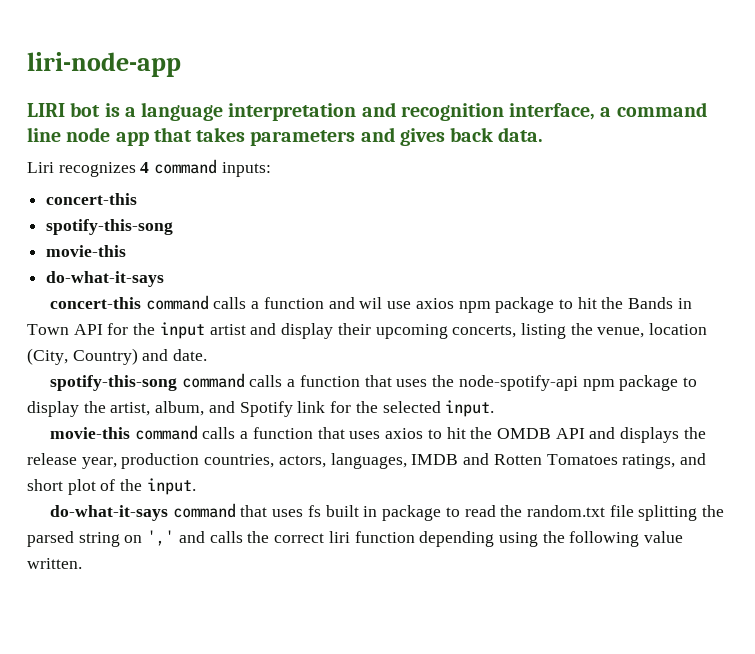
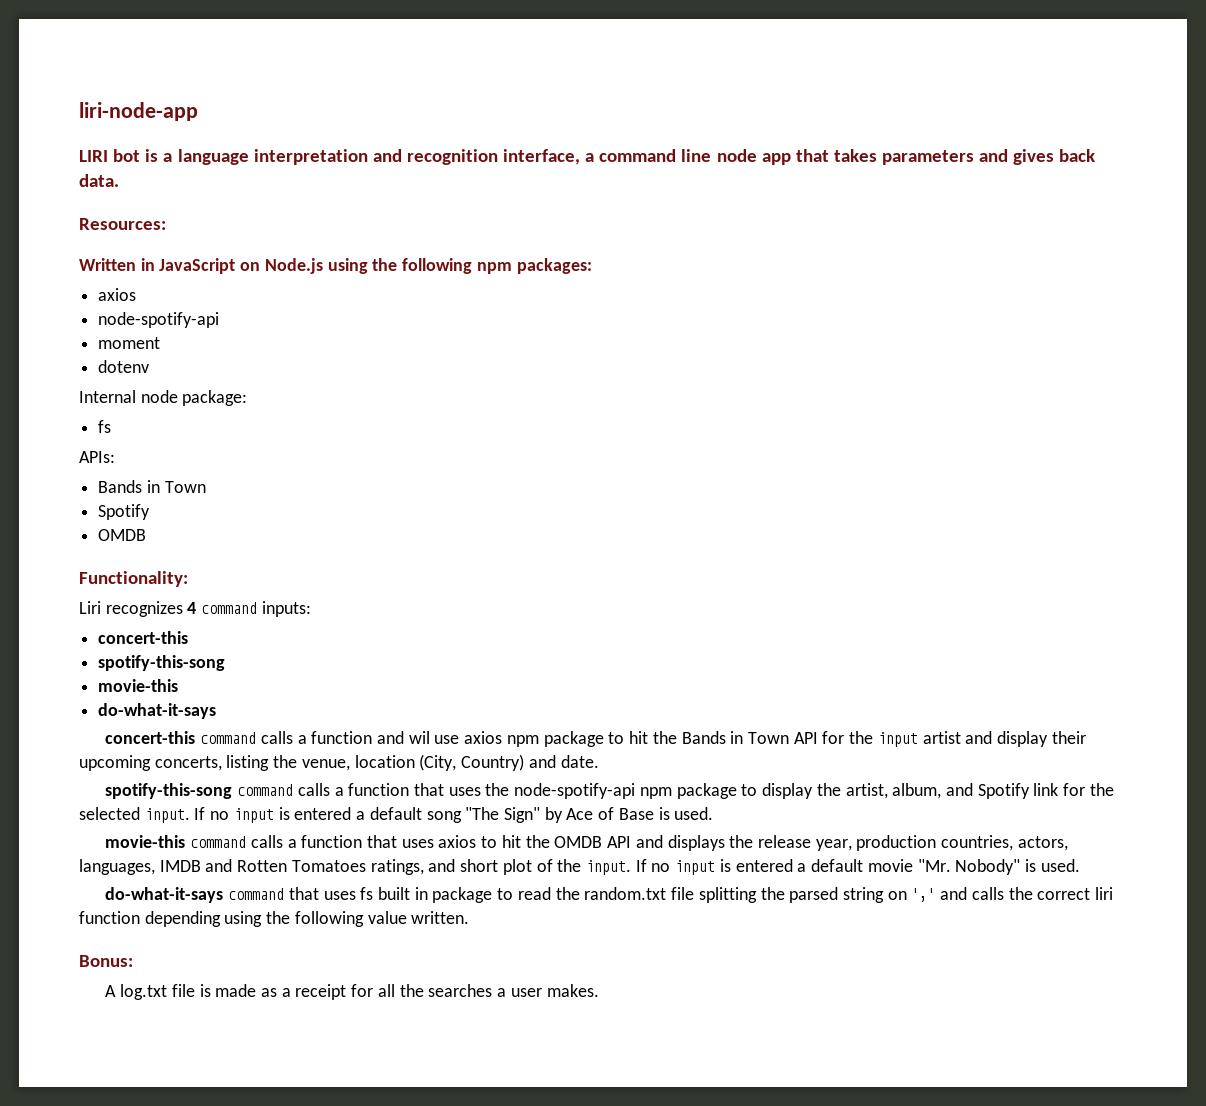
(544, 134) none -> [79,218,166,230] [79,258,592,274] [98,288,137,301] [98,312,220,328] [98,337,161,349] [98,360,150,373] [79,390,248,406] [98,420,112,433] [79,451,115,463] [98,480,206,493] [98,504,151,520] [98,529,147,541] [79,571,188,587] // Resources: // Written in JavaScript on Node.js using the following npm packages: // axios // node-spotify-api // moment // dotenv // Internal node package: // fs // APIs: // Bands in Town // Spotify // OMDB // Functionality:
(495, 408) none -> [194,807,714,823] If no input is entered a default song "The Sign" by Ace of Base is used.
(196, 486) none -> [635,859,1080,875] If no input is entered a default movie "Mr. Nobody" is used.
(82, 563) none -> [79,955,133,967] [105,984,599,1000] // Bonus: // A log.txt file is made as a receipt for all the searches a user makes.

